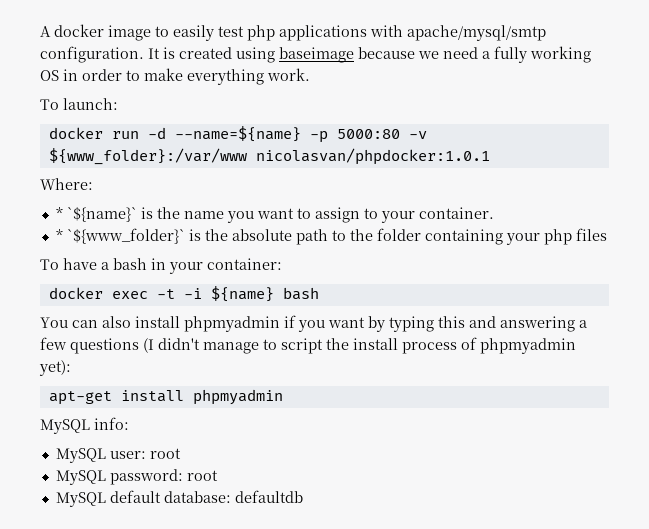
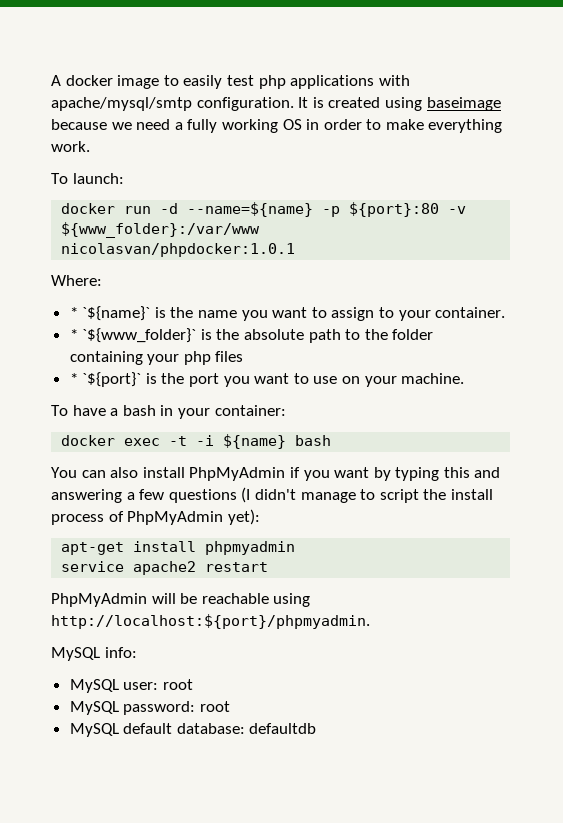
[336,129,400,139] 5000:80 -> [349,202,440,217] ${port}:80
(607, 234) none -> [69,372,465,387] // * `${port}` is the port you want to use on your machine.
[184,316,280,332] phpmyadmin -> [189,467,286,481] PhpMyAdmin
[480,338,576,354] phpmyadmin -> [127,511,224,525] PhpMyAdmin
(283, 397) none -> [61,561,269,575] [51,593,311,607] [51,614,370,629] // service apache2 restart // PhpMyAdmin will be reachable using http://localhost:${port}/phpmyadmin.

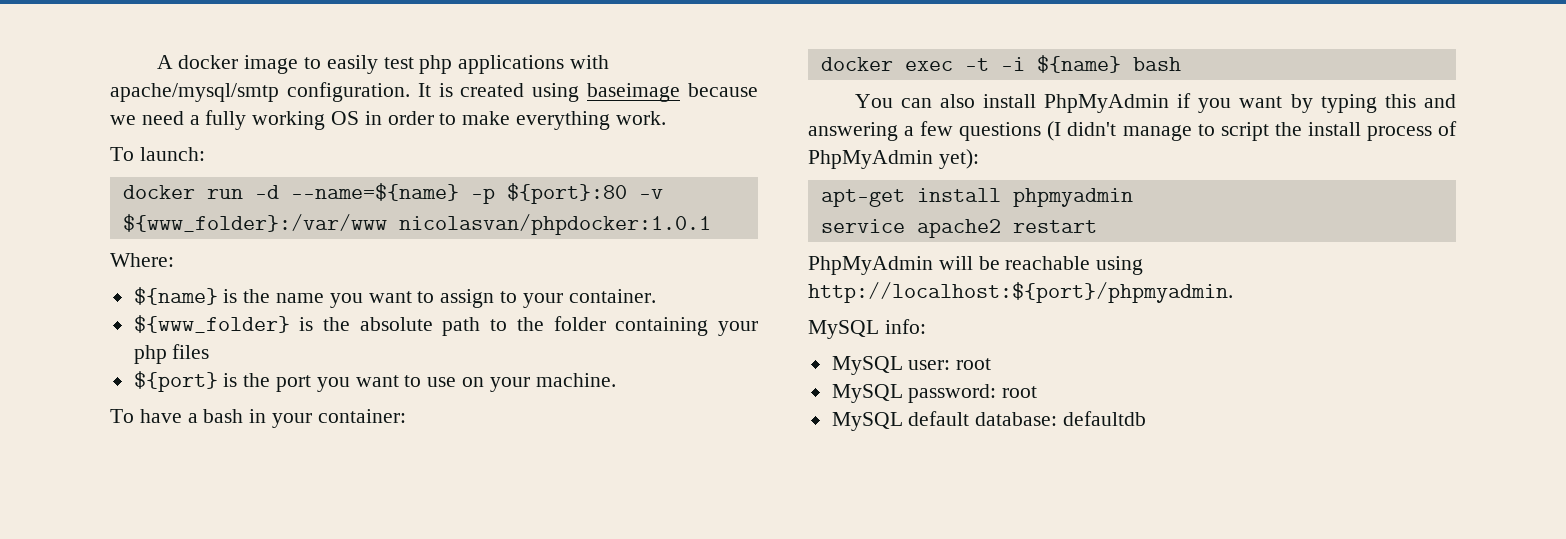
[69,306,151,321] * `${name}` -> [133,287,218,305] ${name}
[69,328,197,343] * `${www_folder}` -> [133,315,290,333] ${www_folder}
[69,372,142,387] * `${port}` -> [133,371,218,392] ${port}

